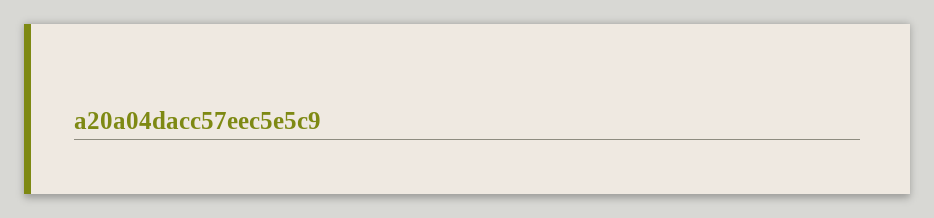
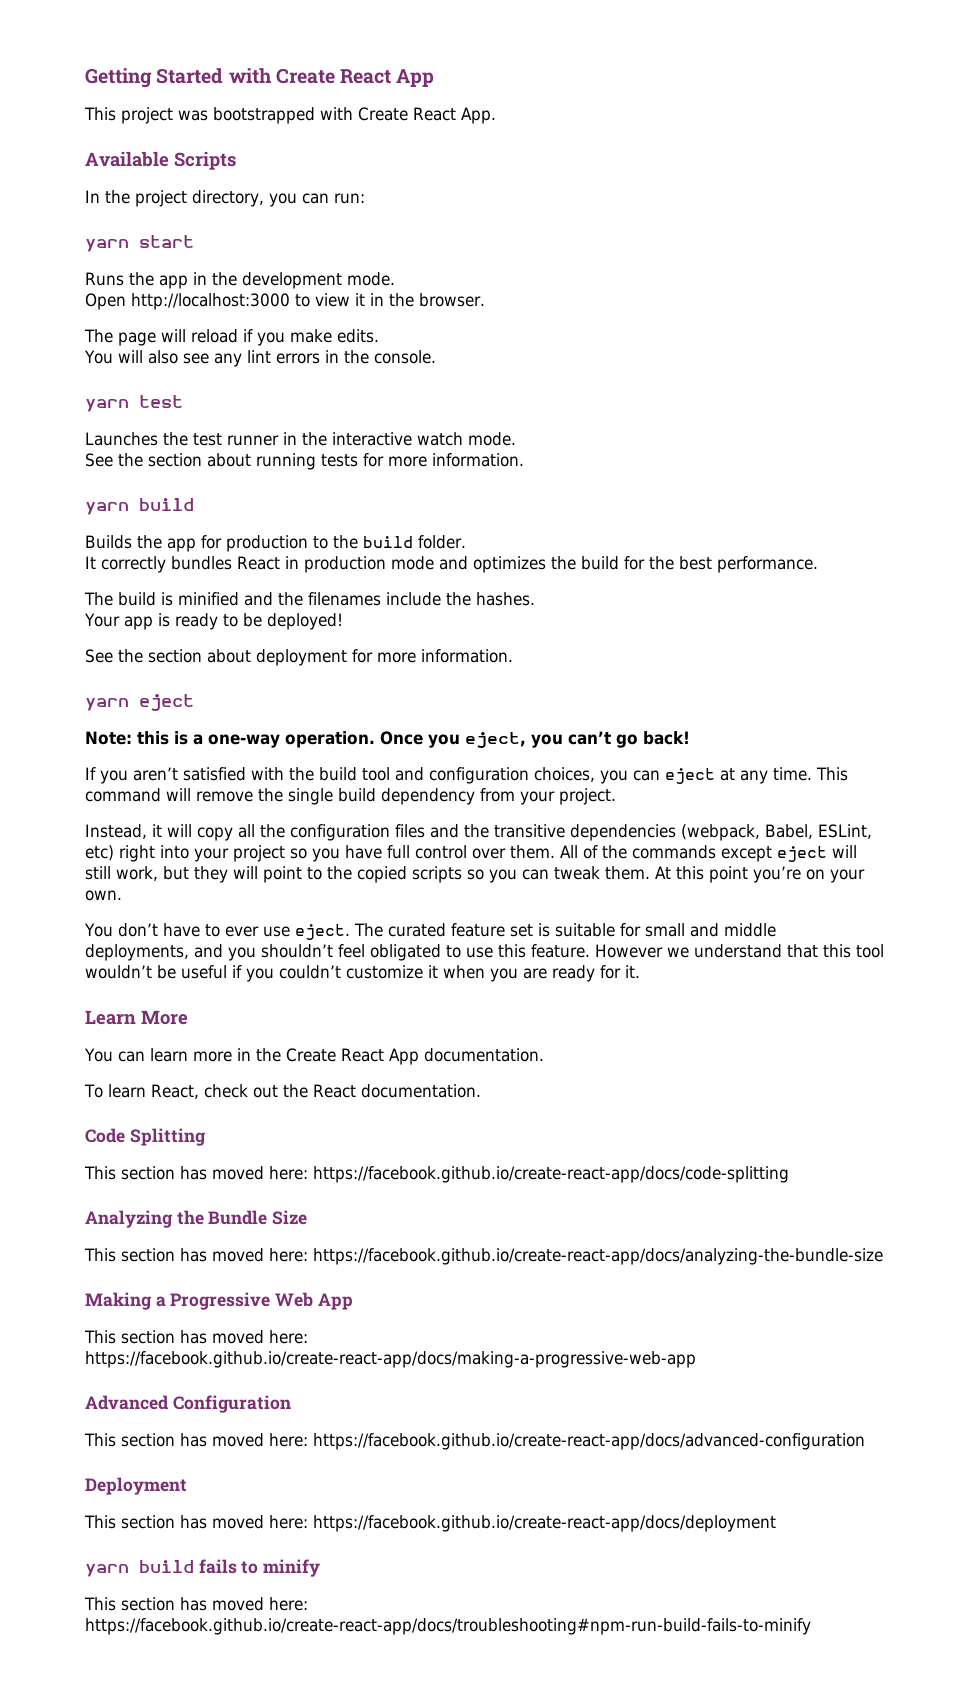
[74,111,321,129] a20a04dacc57eec5e5c9 -> [85,68,435,88] [84,107,496,124] [85,151,236,170] [85,190,365,207] [85,235,194,252] [85,272,395,289] [85,293,485,310] [84,329,379,346] [84,350,436,367] [85,395,183,412] [85,432,516,446] [85,453,524,470] [85,498,194,515] [85,535,466,552] [85,556,818,573] [84,592,535,606] [84,613,343,630] [85,649,513,666] [85,694,194,711] [85,731,690,748] [85,767,848,784] [85,788,616,805] [85,824,872,841] [85,845,857,862] [85,866,865,883] [85,890,122,901] [84,923,776,940] [85,944,884,961] [85,965,640,982] [85,1010,188,1025] [84,1048,544,1065] [84,1084,481,1099] [85,1128,206,1146] [84,1166,789,1183] [85,1210,308,1228] [84,1248,883,1265] [85,1292,353,1310] [84,1330,308,1344] [85,1351,696,1368] [85,1395,291,1413] [84,1433,865,1450] [85,1477,187,1495] [84,1515,776,1532] [85,1559,321,1577] [84,1597,308,1611] [85,1618,811,1635] Getting Started with Create React App // This project was bootstrapped with Create React App. // Available Scripts // In the project directory, you can run: // yarn start // Runs the app in the development mode. // Open http://localhost:3000 to view it in the browser. // The page will reload if you make edits. // You will also see any lint errors in the console. // yarn test // Launches the test runner in the interactive watch mode. // See the section about running tests for more information. // yarn build // Builds the app for production to the build folder. // It correctly bundles React in production mode and optimizes the build for the best performance. // The build is minified and the filenames include the hashes. // Your app is ready to be deployed! // See the section about deployment for more information. // yarn eject // Note: this is a one-way operation. Once you eject, you can’t go back! // If you aren’t satisfied with the build tool and configuration choices, you can eject at any time. This command will remove the single build dependency from your project. // Instead, it will copy all the configuration files and the transitive dependencies (webpack, Babel, ESLint, etc) right into your project so you have full control over them. All of the commands except eject will still work, but they will point to the copied scripts so you can tweak them. At this point you’re on your own. // You don’t have to ever use eject. The curated feature set is suitable for small and middle deployments, and you shouldn’t feel obligated to use this feature. However we understand that this tool wouldn’t be useful if you couldn’t customize it when you are ready for it. // Learn More // You can learn more in the Create React App documentation. // To learn React, check out the React documentation. // Code Splitting // This section has moved here: https://facebook.github.io/create-react-app/docs/code-splitting // Analyzing the Bundle Size // This section has moved here: https://facebook.github.io/create-react-app/docs/analyzing-the-bundle-size // Making a Progressive Web App // This section has moved here: https://facebook.github.io/create-react-app/docs/making-a-progressive-web-app // Advanced Configuration // This section has moved here: https://facebook.github.io/create-react-app/docs/advanced-configuration // Deployment // This section has moved here: https://facebook.github.io/create-react-app/docs/deployment // yarn build fails to minify // This section has moved here: https://facebook.github.io/create-react-app/docs/troubleshooting#npm-run-build-fails-to-minify

